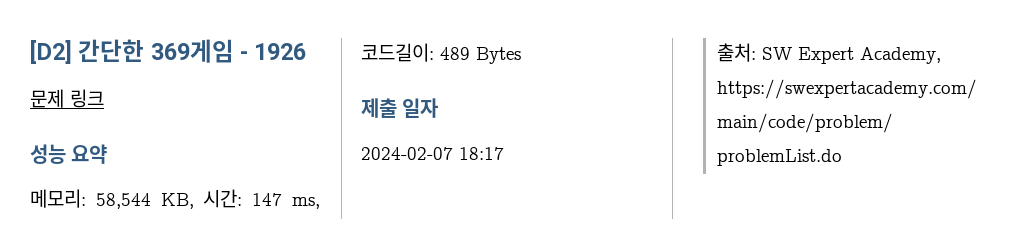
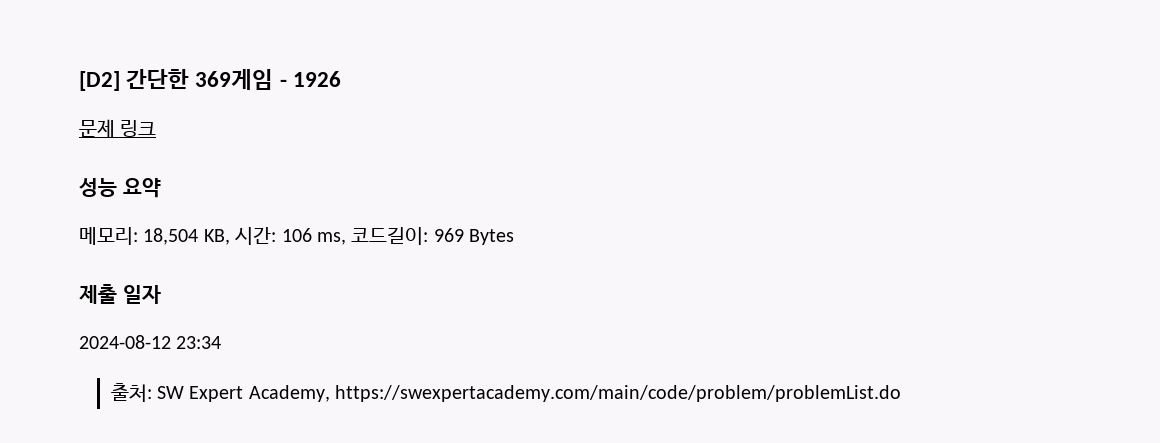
[95,193,151,209] 58,544 -> [143,228,199,245] 18,504
[252,193,283,206] 147 -> [281,228,312,242] 106
[440,47,470,60] 489 -> [433,228,464,242] 969
[361,147,504,160] 2024-02-07 18:17 -> [79,335,222,349] 2024-08-12 23:34

